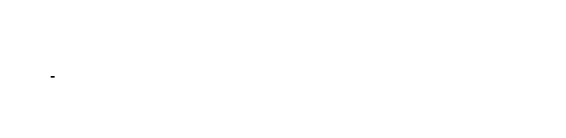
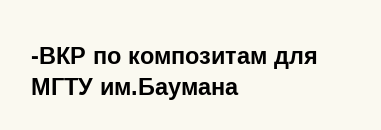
[50,76,55,81] - -> [31,47,318,69] [31,78,239,100] -ВКР по композитам для МГТУ им.Баумана

